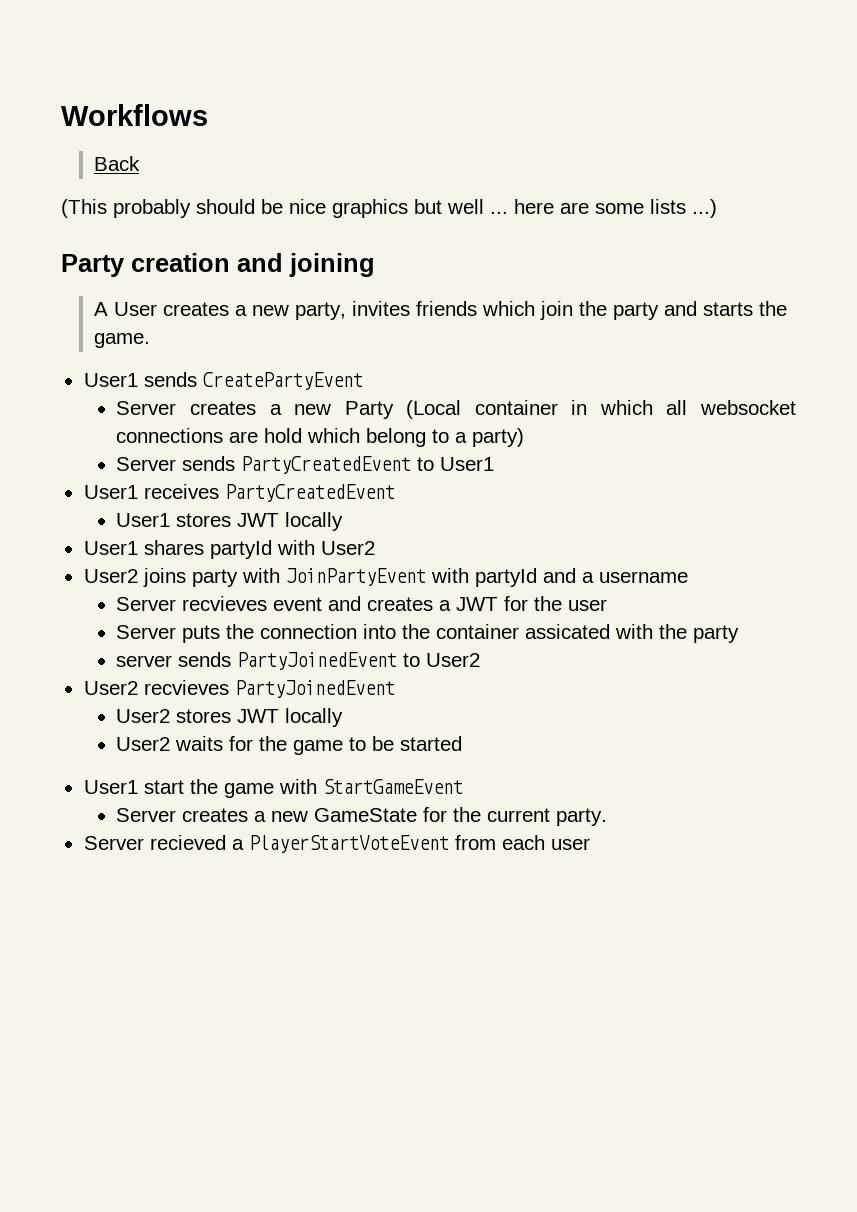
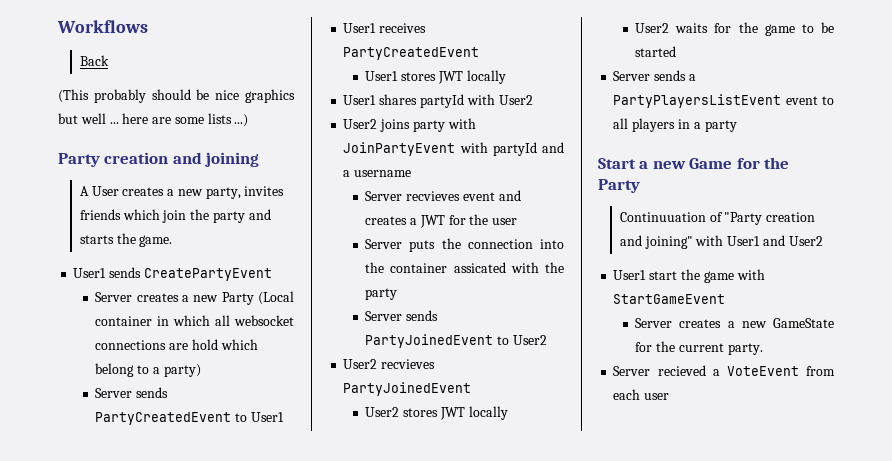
[116,655,173,667] server -> [365,311,403,321] Server
(463, 743) none -> [613,70,696,81] [613,94,834,108] [613,118,737,132] [598,157,790,169] [598,179,640,193] [619,212,816,225] [619,235,823,249] // Server sends a PartyPlayersListEvent event to all players in a party // Start a new Game for the Party // Continuuation of "Party creation and joining" with User1 and User2
[248,835,449,853] PlayerStartVoteEvent -> [726,366,799,376] VoteEvent

